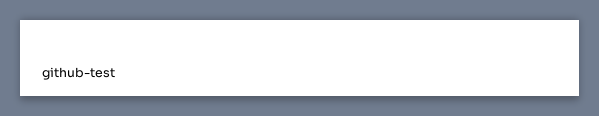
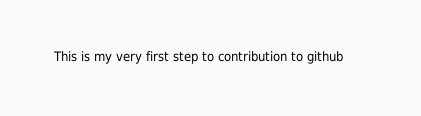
[42,67,115,80] github-test -> [53,51,343,64] This is my very first step to contribution to github

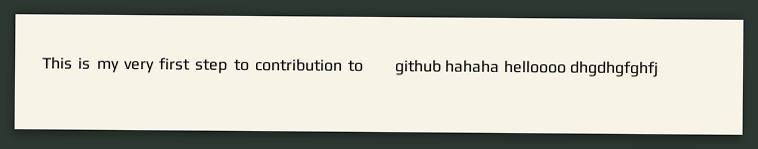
(343, 57) none -> [445,59,659,78] hahaha helloooo dhgdhgfghfj

